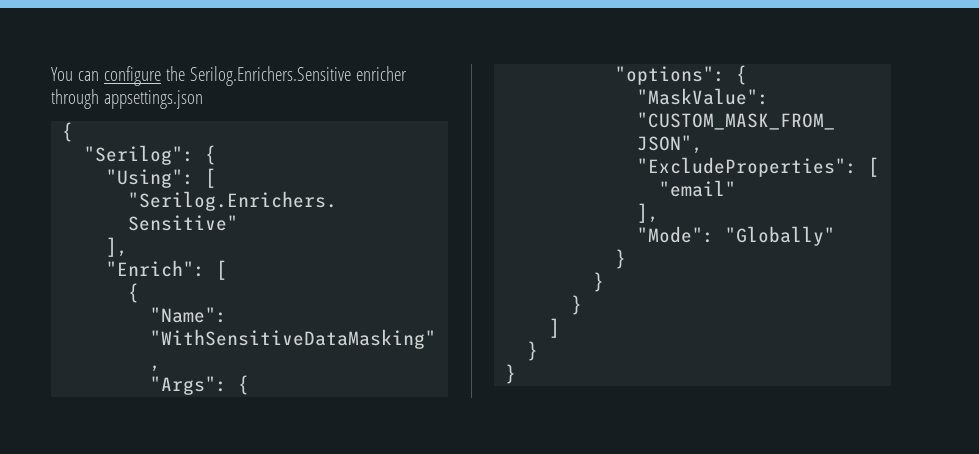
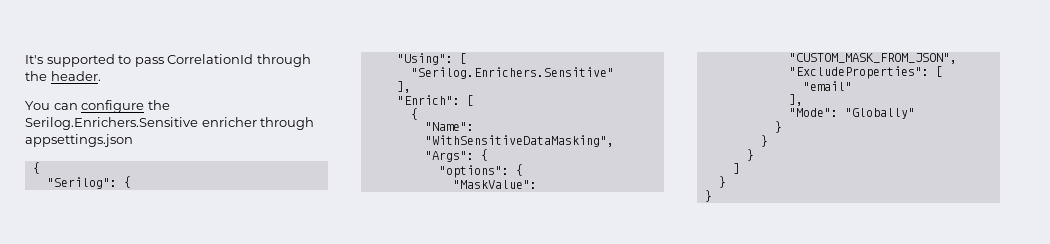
(51, 74) none -> [25,54,311,67] [25,71,101,81] It's supported to pass CorrelationId through the header. //

